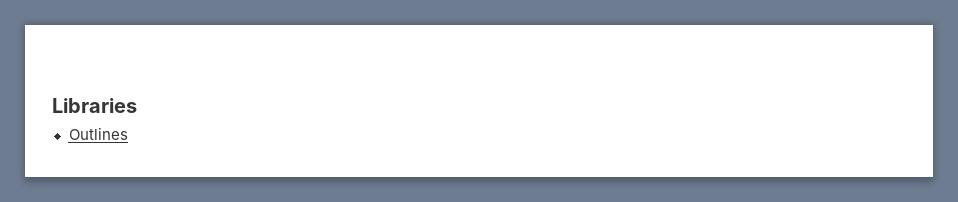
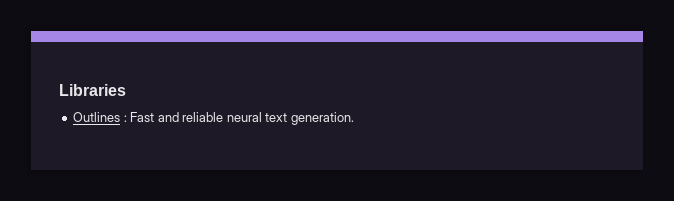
(128, 133) none -> [123,112,354,125] : Fast and reliable neural text generation.

